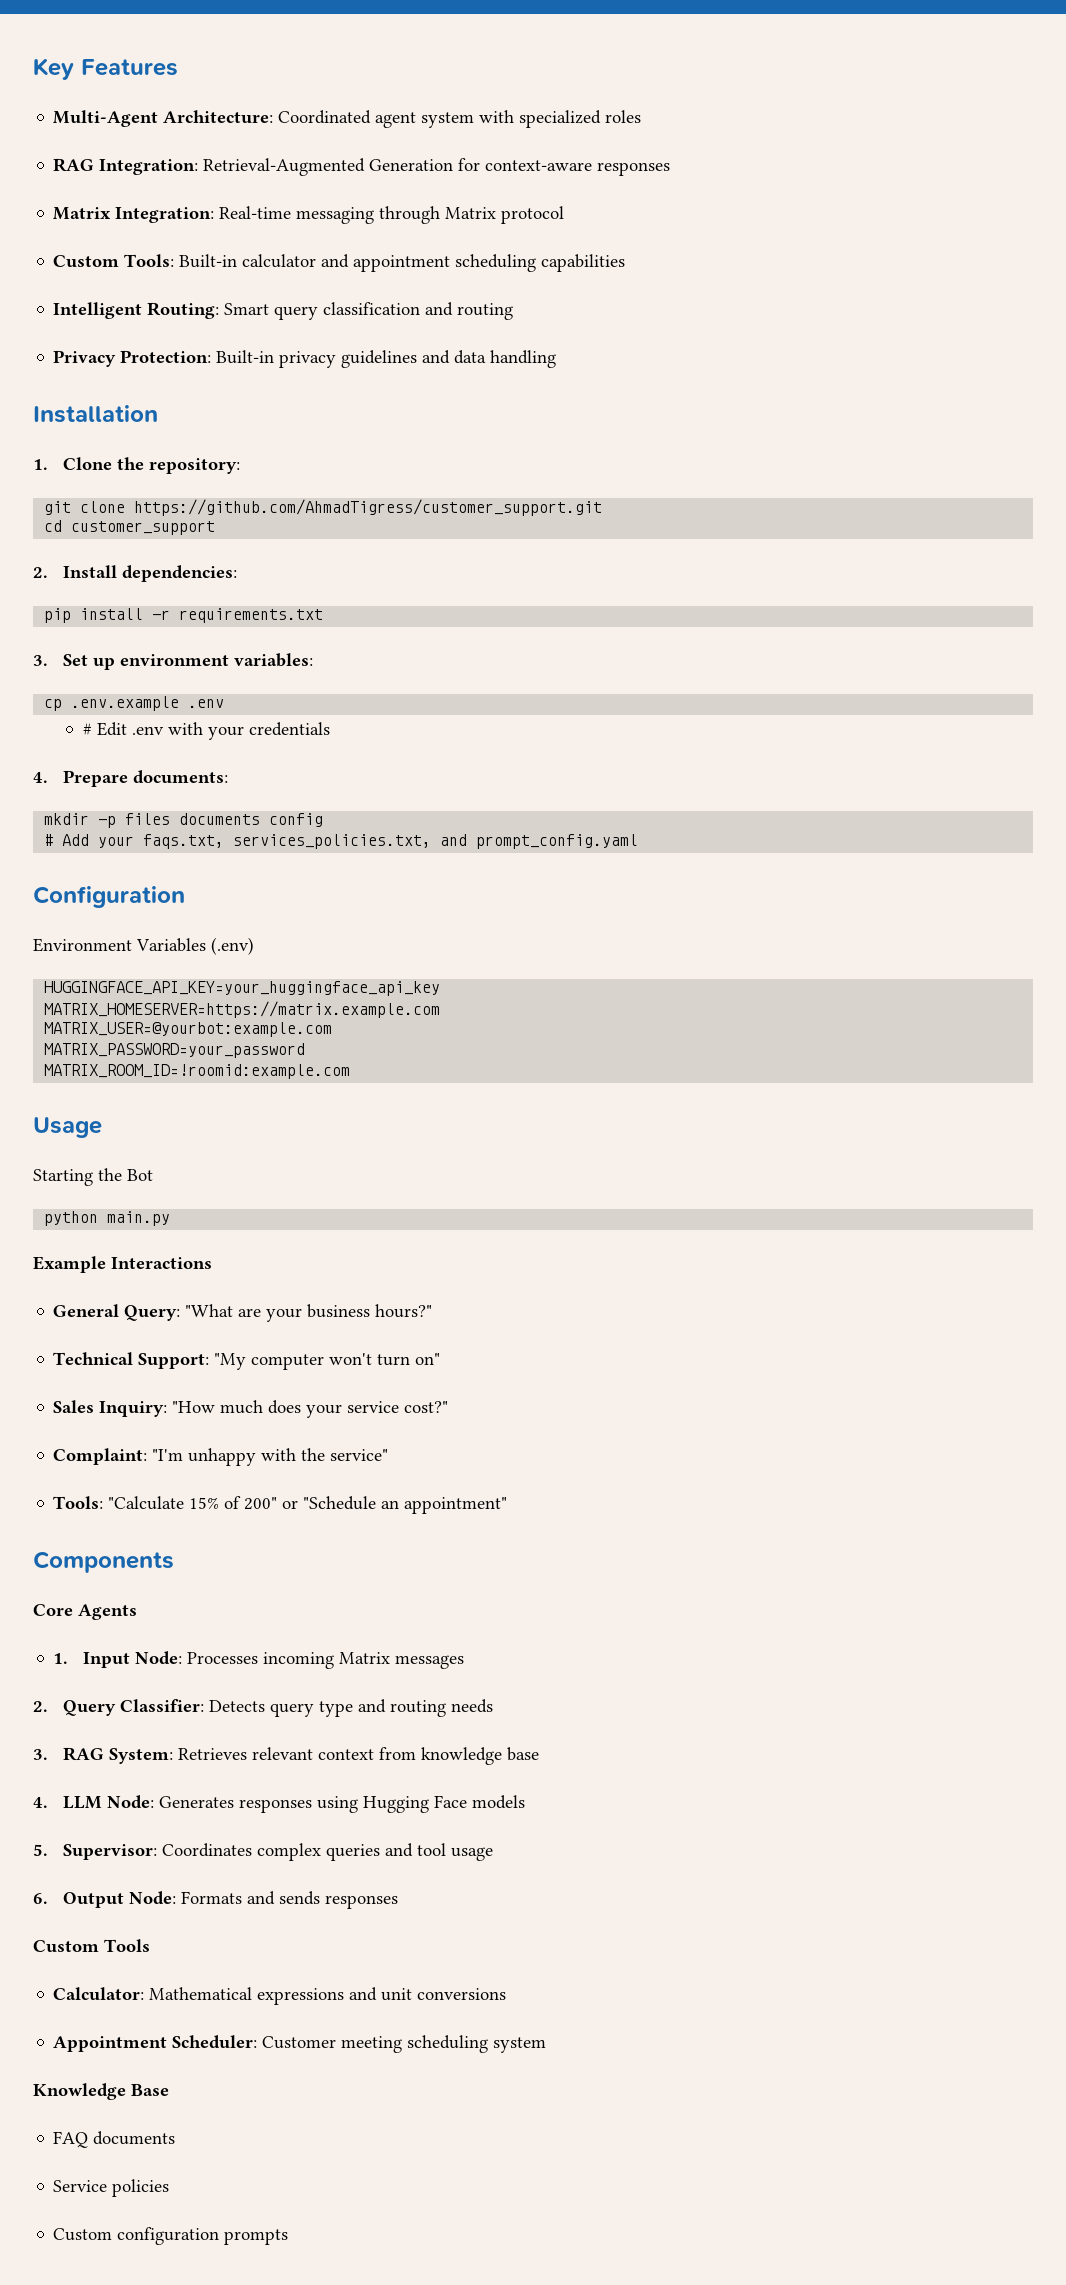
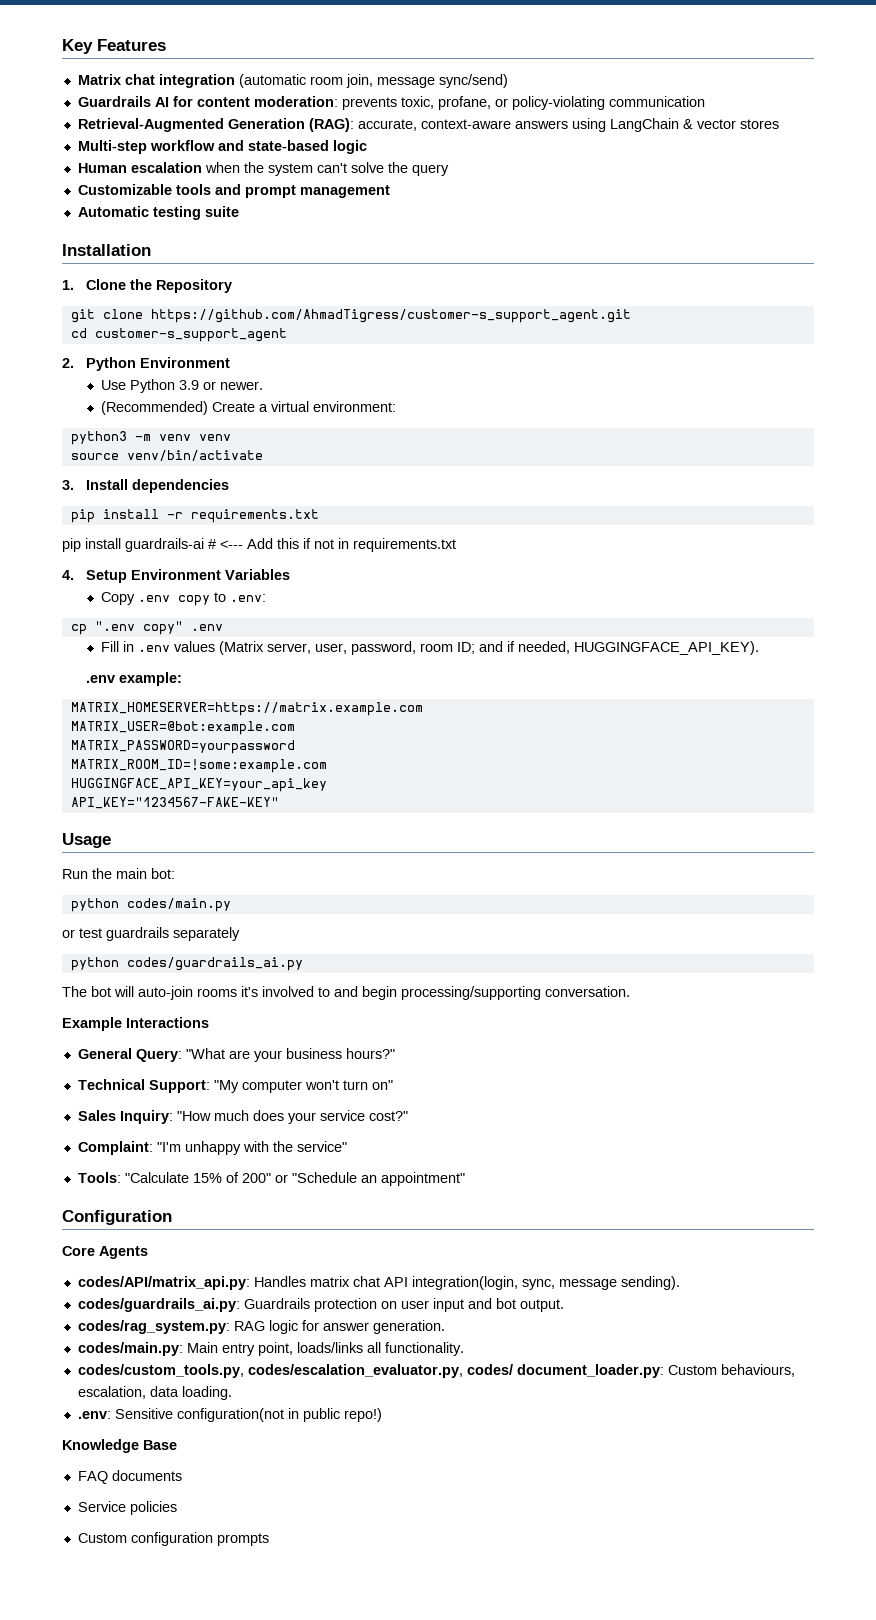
[53,110,642,128] [53,158,671,176] [53,206,565,224] [53,254,626,272] [53,302,514,320] [53,350,557,368] Multi-Agent Architecture: Coordinated agent system with specialized roles // RAG Integration: Retrieval-Augmented Generation for context-aware responses // Matrix Integration: Real-time messaging through Matrix protocol // Custom Tools: Built-in calculator and appointment scheduling capabilities // Intelligent Routing: Smart query classification and routing // Privacy Protection: Built-in privacy guidelines and data handling -> [77,74,508,88] [77,96,705,110] [77,118,779,132] [77,140,367,154] [77,162,449,176] [77,184,390,198] [77,206,239,220] Matrix chat integration (automatic room join, message sync/send) // Guardrails AI for content moderation: prevents toxic, profane, or policy-violating communication // Retrieval-Augmented Generation (RAG): accurate, context-aware answers using LangChain & vector stores // Multi-step workflow and state-based logic // Human escalation when the system can't solve the query // Customizable tools and prompt management // Automatic testing suite
[148,458,240,474] repository: -> [155,279,232,293] Repository
[134,499,603,516] https://github.com/AhmadTigress/customer_support.git -> [150,309,631,323] https://github.com/AhmadTigress/customer-s_support_agent.git
[71,521,216,535] [33,565,237,582] [44,608,324,623] [33,653,313,670] customer_support // 2. Install dependencies: // pip install -r requirements.txt // 3. Set up environment variables: -> [94,328,287,342] [62,357,230,371] [101,379,264,393] [101,401,397,415] [70,431,231,445] [70,450,263,461] [62,479,229,493] [70,509,319,523] [62,538,456,552] [62,569,290,583] [101,592,267,606] customer-s_support_agent // 2. Python Environment // Use Python 3.9 or newer. // (Recommended) Create a virtual environment: // python3 -m venv venv // source venv/bin/activate // 3. Install dependencies // pip install -r requirements.txt // pip install guardrails-ai # <--- Add this if not in requirements.txt // 4. Setup Environment Variables // Copy .env copy to .env:
[71,696,180,711] .env.example -> [94,621,183,635] ".env copy"
[83,722,331,740] [33,770,228,787] [44,813,324,828] [44,834,639,849] [33,886,185,908] [33,937,254,955] [44,981,441,996] [44,1001,441,1018] [44,1022,333,1037] [44,1043,306,1058] [44,1064,351,1079] [33,1117,102,1138] [33,1168,153,1186] [44,1211,171,1226] # Edit .env with your credentials // 4. Prepare documents: // mkdir -p files documents config // # Add your faqs.txt, services_policies.txt, and prompt_config.yaml // Configuration // Environment Variables (.env) // HUGGINGFACE_API_KEY=your_huggingface_api_key // MATRIX_HOMESERVER=https://matrix.example.com // MATRIX_USER=@yourbot:example.com // MATRIX_PASSWORD=your_password // MATRIX_ROOM_ID=!roomid:example.com // Usage // Starting the Bot // python main.py -> [101,641,760,655] [85,672,182,686] [70,702,423,716] [70,721,295,735] [70,740,295,754] [70,759,327,773] [70,778,327,792] [70,797,279,809] [62,833,111,848] [62,868,175,879] [70,898,231,912] [62,927,240,941] [70,957,303,971] [62,986,630,1000] Fill in .env values (Matrix server, user, password, room ID; and if needed, HUGGINGFACE_API_KEY). // .env example: // MATRIX_HOMESERVER=https://matrix.example.com // MATRIX_USER=@bot:example.com // MATRIX_PASSWORD=yourpassword // MATRIX_ROOM_ID=!some:example.com // HUGGINGFACE_API_KEY=your_api_key // API_KEY="1234567-FAKE-KEY" // Usage // Run the main bot: // python codes/main.py // or test guardrails separately // python codes/guardrails_ai.py // The bot will auto-join rooms it's involved to and begin processing/supporting conversation.
[33,1551,174,1573] Components -> [62,1210,172,1225] Configuration
[53,1651,465,1669] [33,1699,493,1717] [33,1747,539,1765] [33,1795,525,1813] [33,1843,493,1861] [33,1891,398,1909] [33,1939,150,1953] [53,1987,507,2005] [53,2035,547,2053] 1. Input Node: Processes incoming Matrix messages // 2. Query Classifier: Detects query type and routing needs // 3. RAG System: Retrieves relevant context from knowledge base // 4. LLM Node: Generates responses using Hugging Face models // 5. Supervisor: Coordinates complex queries and tool usage // 6. Output Node: Formats and sends responses // Custom Tools // Calculator: Mathematical expressions and unit conversions // Appointment Scheduler: Customer meeting scheduling system -> [77,1276,680,1290] [77,1298,564,1312] [77,1320,445,1334] [77,1342,464,1356] [77,1364,795,1378] [77,1386,232,1400] [77,1408,382,1422] codes/API/matrix_api.py: Handles matrix chat API integration(login, sync, message sending). // codes/guardrails_ai.py: Guardrails protection on user input and bot output. // codes/rag_system.py: RAG logic for answer generation. // codes/main.py: Main entry point, loads/links all functionality. // codes/custom_tools.py, codes/escalation_evaluator.py, codes/ document_loader.py: Custom behaviours, escalation, data loading. // .env: Sensitive configuration(not in public repo!)

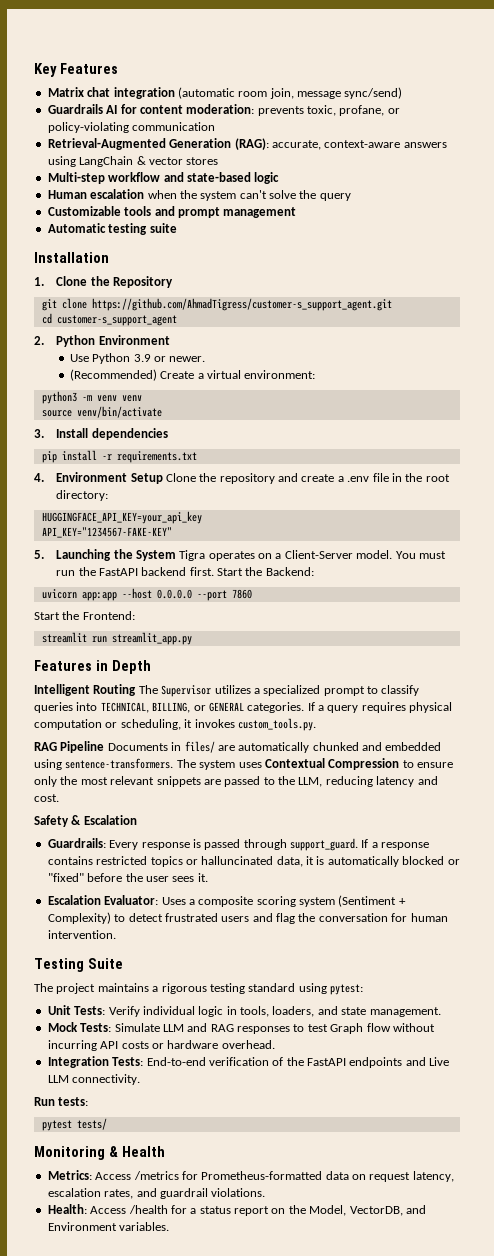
[62,538,456,552] [62,569,290,583] [101,592,267,606] [70,621,223,635] [101,641,760,655] [85,672,182,686] [70,702,423,716] [70,721,295,735] [70,740,295,754] [70,759,327,773] [70,778,327,792] [70,797,279,809] [62,833,111,848] [62,868,175,879] [70,898,231,912] [62,927,240,941] [70,957,303,971] [62,986,630,1000] [62,1017,209,1031] [77,1048,395,1062] [77,1079,393,1093] [77,1110,408,1124] [77,1141,347,1155] [77,1172,465,1186] [62,1210,172,1225] [62,1246,148,1259] [77,1276,680,1290] [77,1298,564,1312] [77,1320,445,1334] [77,1342,464,1356] [77,1364,795,1378] [77,1386,232,1400] [77,1408,382,1422] [62,1439,177,1453] [77,1470,182,1484] [77,1501,177,1515] [77,1532,269,1546] pip install guardrails-ai # <--- Add this if not in requirements.txt // 4. Setup Environment Variables // Copy .env copy to .env: // cp ".env copy" .env // Fill in .env values (Matrix server, user, password, room ID; and if needed, HUGGINGFACE_API_KEY). // .env example: // MATRIX_HOMESERVER=https://matrix.example.com // MATRIX_USER=@bot:example.com // MATRIX_PASSWORD=yourpassword // MATRIX_ROOM_ID=!some:example.com // HUGGINGFACE_API_KEY=your_api_key // API_KEY="1234567-FAKE-KEY" // Usage // Run the main bot: // python codes/main.py // or test guardrails separately // python codes/guardrails_ai.py // The bot will auto-join rooms it's involved to and begin processing/supporting conversation. // Example Interactions // General Query: "What are your business hours?" // Technical Support: "My computer won't turn on" // Sales Inquiry: "How much does your service cost?" // Complaint: "I'm unhappy with the service" // Tools: "Calculate 15% of 200" or "Schedule an appointment" // Configuration // Core Agents // codes/API/matrix_api.py: Handles matrix chat API integration(login, sync, message sending). // codes/guardrails_ai.py: Guardrails protection on user input and bot output. // codes/rag_system.py: RAG logic for answer generation. // codes/main.py: Main entry point, loads/links all functionality. // codes/custom_tools.py, codes/escalation_evaluator.py, codes/ document_loader.py: Custom behaviours, escalation, data loading. // .env: Sensitive configuration(not in public repo!) // Knowledge Base // FAQ documents // Service policies // Custom configuration prompts -> [34,472,450,484] [56,490,109,501] [41,511,202,524] [41,527,172,538] [34,549,446,561] [56,567,314,576] [41,588,252,601] [34,611,135,620] [41,632,192,645] [34,660,151,674] [34,684,420,697] [34,702,453,713] [34,718,316,731] [34,741,442,753] [34,758,453,770] [34,776,438,787] [34,794,59,802] [34,815,137,827] [47,838,430,851] [47,856,460,867] [47,873,208,882] [47,895,406,907] [47,912,448,924] [47,930,116,939] [34,958,123,972] [34,983,363,995] [47,1005,441,1017] [47,1022,435,1034] [47,1040,275,1051] [47,1056,450,1068] [47,1074,141,1085] [34,1097,89,1106] [41,1118,107,1131] [34,1146,165,1160] [47,1170,454,1182] [47,1188,266,1199] [47,1204,426,1216] [47,1222,170,1231] 4. Environment Setup Clone the repository and create a .env file in the root directory: // HUGGINGFACE_API_KEY=your_api_key // API_KEY="1234567-FAKE-KEY" // 5. Launching the System Tigra operates on a Client-Server model. You must run the FastAPI backend first. Start the Backend: // uvicorn app:app --host 0.0.0.0 --port 7860 // Start the Frontend: // streamlit run streamlit_app.py // Features in Depth // Intelligent Routing The Supervisor utilizes a specialized prompt to classify queries into TECHNICAL, BILLING, or GENERAL categories. If a query requires physical computation or scheduling, it invokes custom_tools.py. // RAG Pipeline Documents in files/ are automatically chunked and embedded using sentence-transformers. The system uses Contextual Compression to ensure only the most relevant snippets are passed to the LLM, reducing latency and cost. // Safety & Escalation // Guardrails: Every response is passed through support_guard. If a response contains restricted topics or halluncinated data, it is automatically blocked or "fixed" before the user sees it. // Escalation Evaluator: Uses a composite scoring system (Sentiment + Complexity) to detect frustrated users and flag the conversation for human intervention. // Testing Suite // The project maintains a rigorous testing standard using pytest: // Unit Tests: Verify individual logic in tools, loaders, and state management. // Mock Tests: Simulate LLM and RAG responses to test Graph flow without incurring API costs or hardware overhead. // Integration Tests: End-to-end verification of the FastAPI endpoints and Live LLM connectivity. // Run tests: // pytest tests/ // Monitoring & Health // Metrics: Access /metrics for Prometheus-formatted data on request latency, escalation rates, and guardrail violations. // Health: Access /health for a status report on the Model, VectorDB, and Environment variables.

